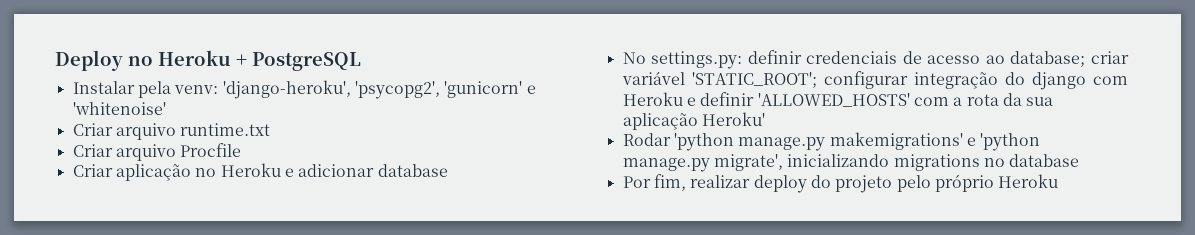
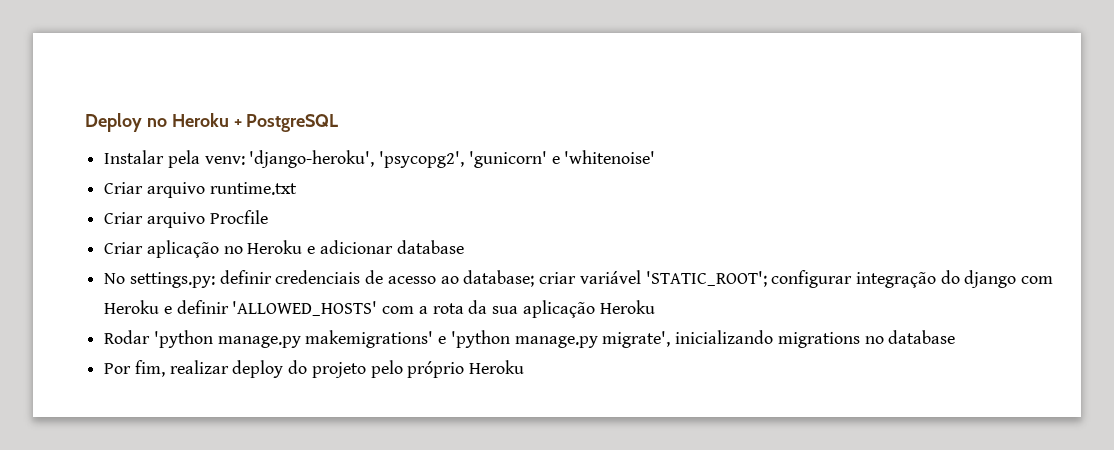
[701,112,765,126] Heroku' -> [599,300,655,314] Heroku

